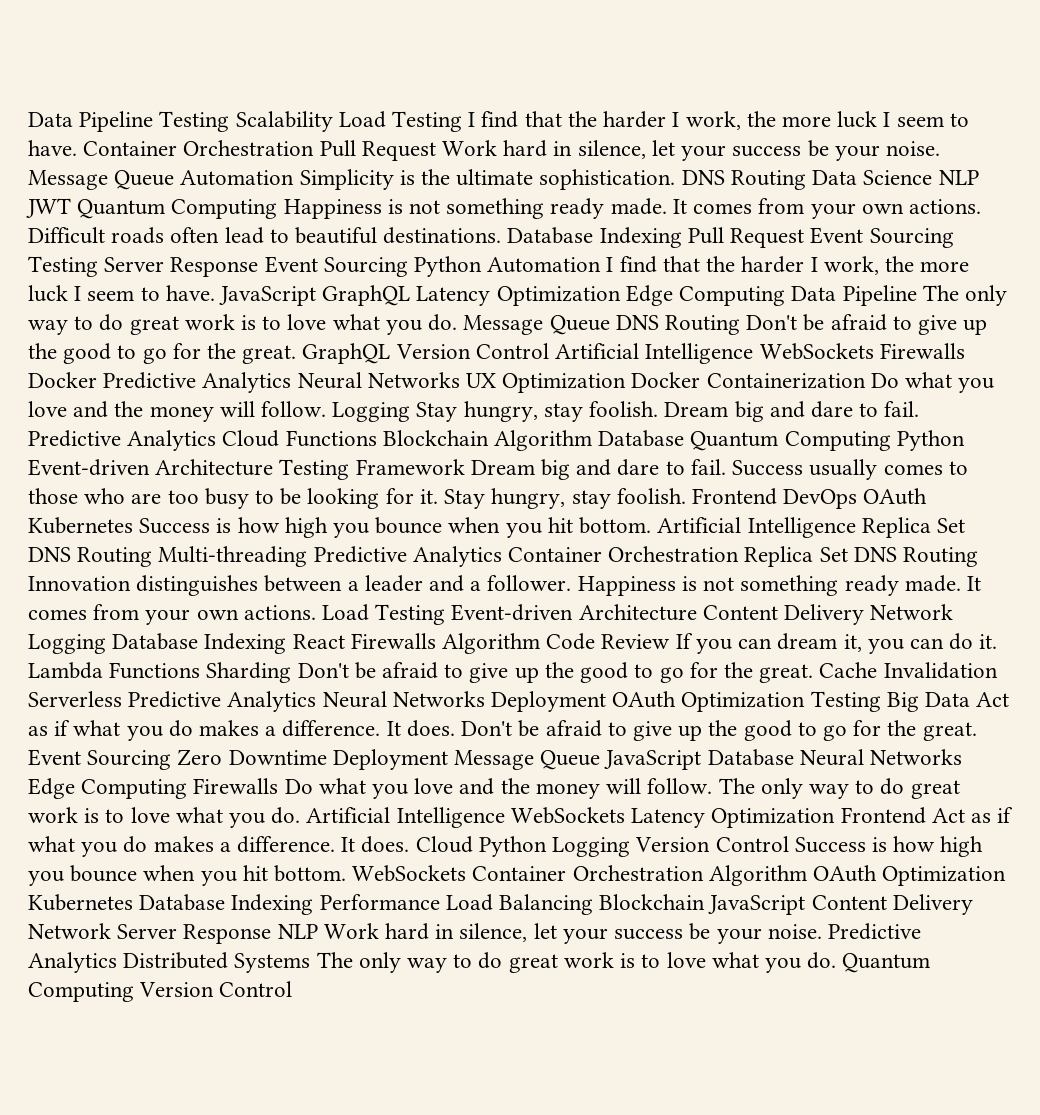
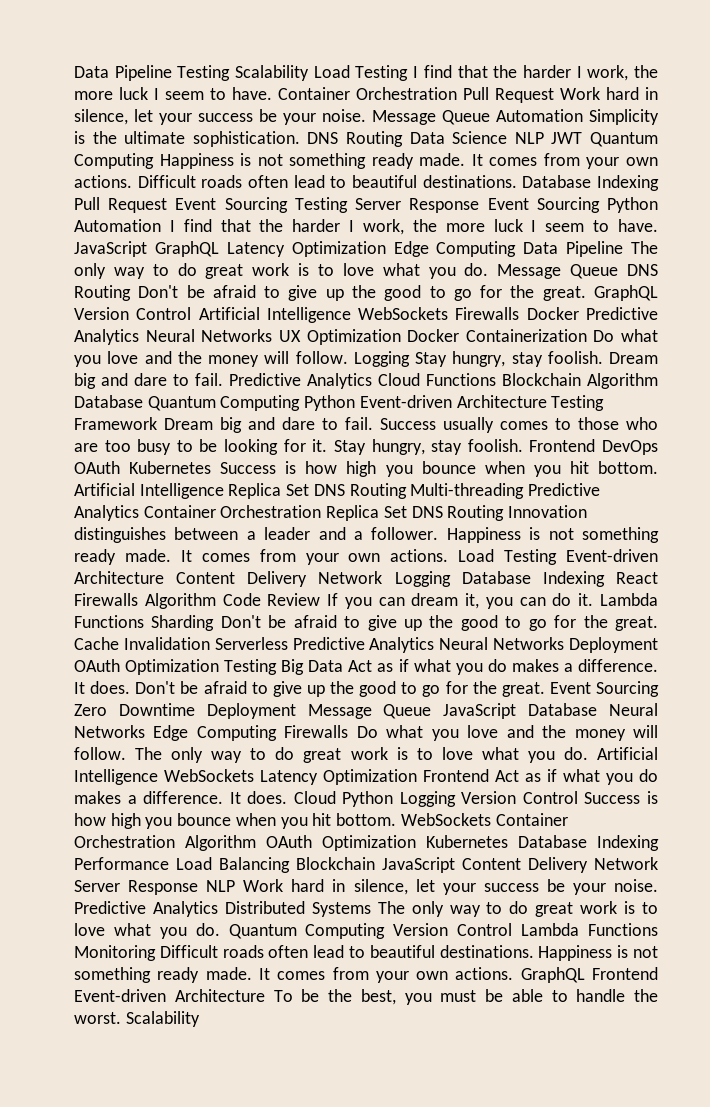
(293, 989) none -> [521,923,659,936] [74,945,658,961] [74,967,658,983] [74,989,658,1005] [74,1011,200,1027] Lambda Functions Monitoring Difficult roads often lead to beautiful destinations. Happiness is not something ready made. It comes from your own actions. GraphQL Frontend Event-driven Architecture To be the best, you must be able to handle the worst. Scalability

